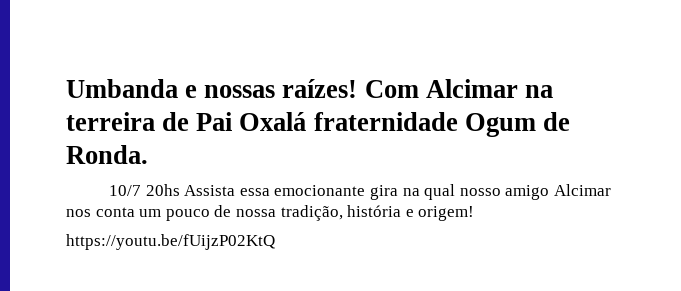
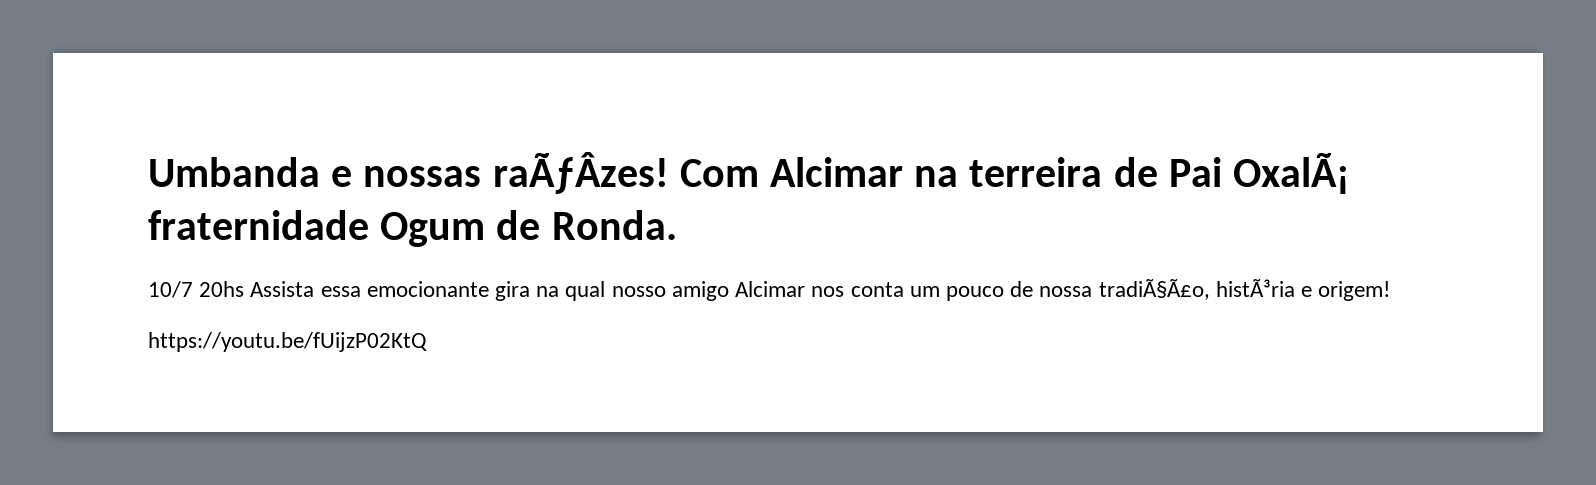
[282,79,358,98] raízes! -> [492,152,669,194] raÃƒÂzes!
[239,112,307,131] Oxalá -> [1233,153,1351,194] OxalÃ¡
[280,205,402,221] tradição, história -> [1098,279,1295,300] tradiÃ§Ã£o, histÃ³ria

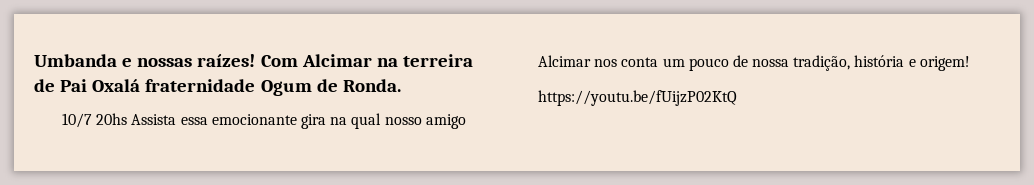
[492,152,669,194] raÃƒÂzes! -> [197,54,256,67] raízes!
[1233,153,1351,194] OxalÃ¡ -> [92,79,141,92] Oxalá
[1098,279,1295,300] tradiÃ§Ã£o, histÃ³ria -> [793,55,905,71] tradição, história

